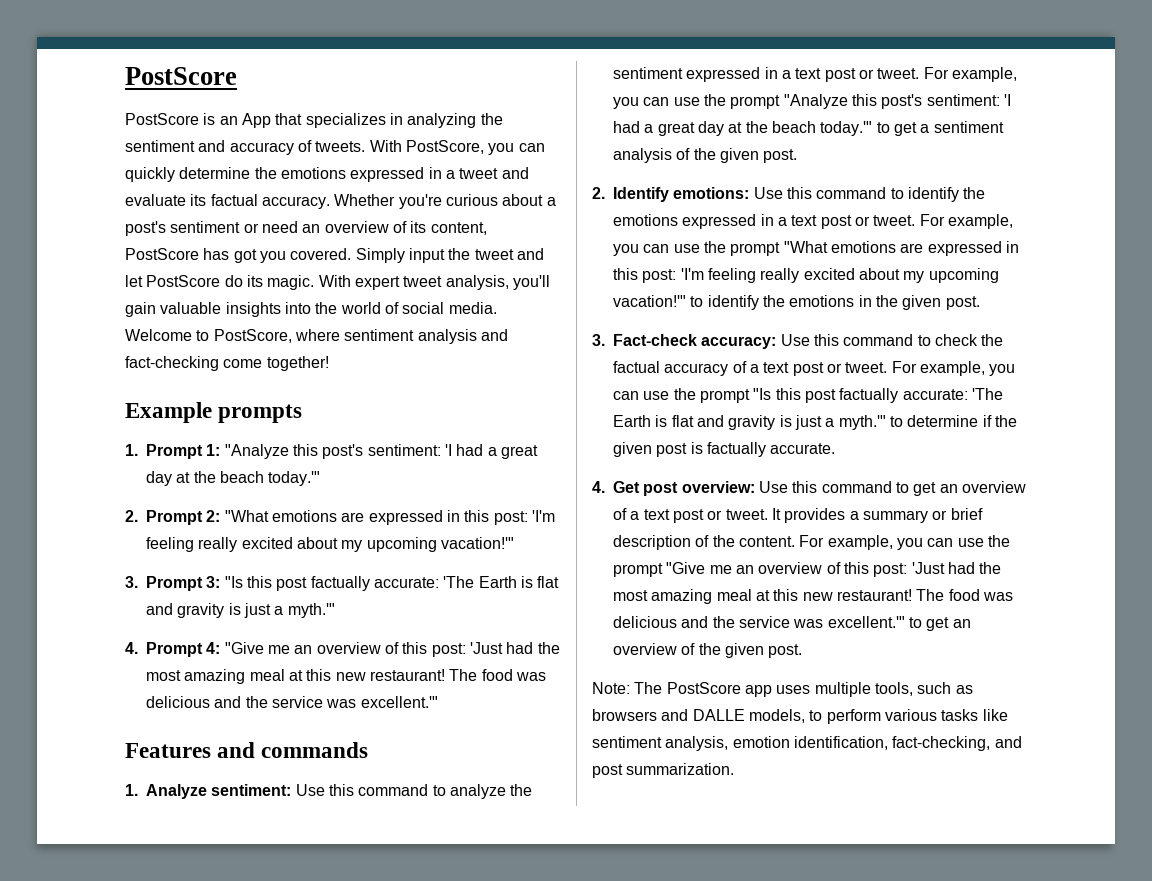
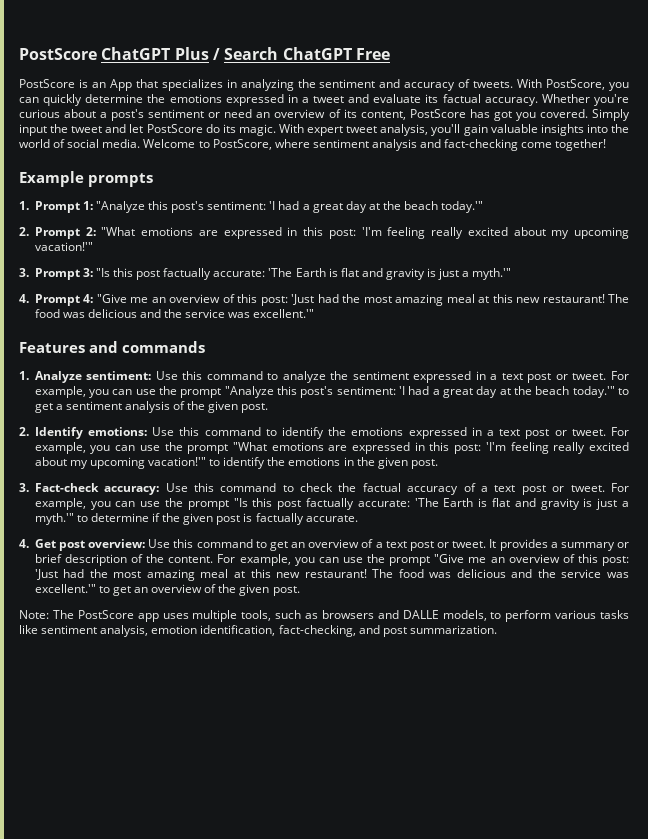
[125,67,237,85] PostScore -> [19,47,390,60] PostScore ChatGPT Plus / Search ChatGPT Free

